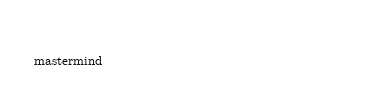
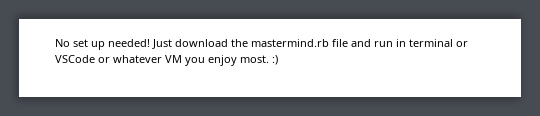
[34,56,102,65] mastermind -> [55,39,468,50] [55,55,278,66] No set up needed! Just download the mastermind.rb file and run in terminal or VSCode or whatever VM you enjoy most. :)

